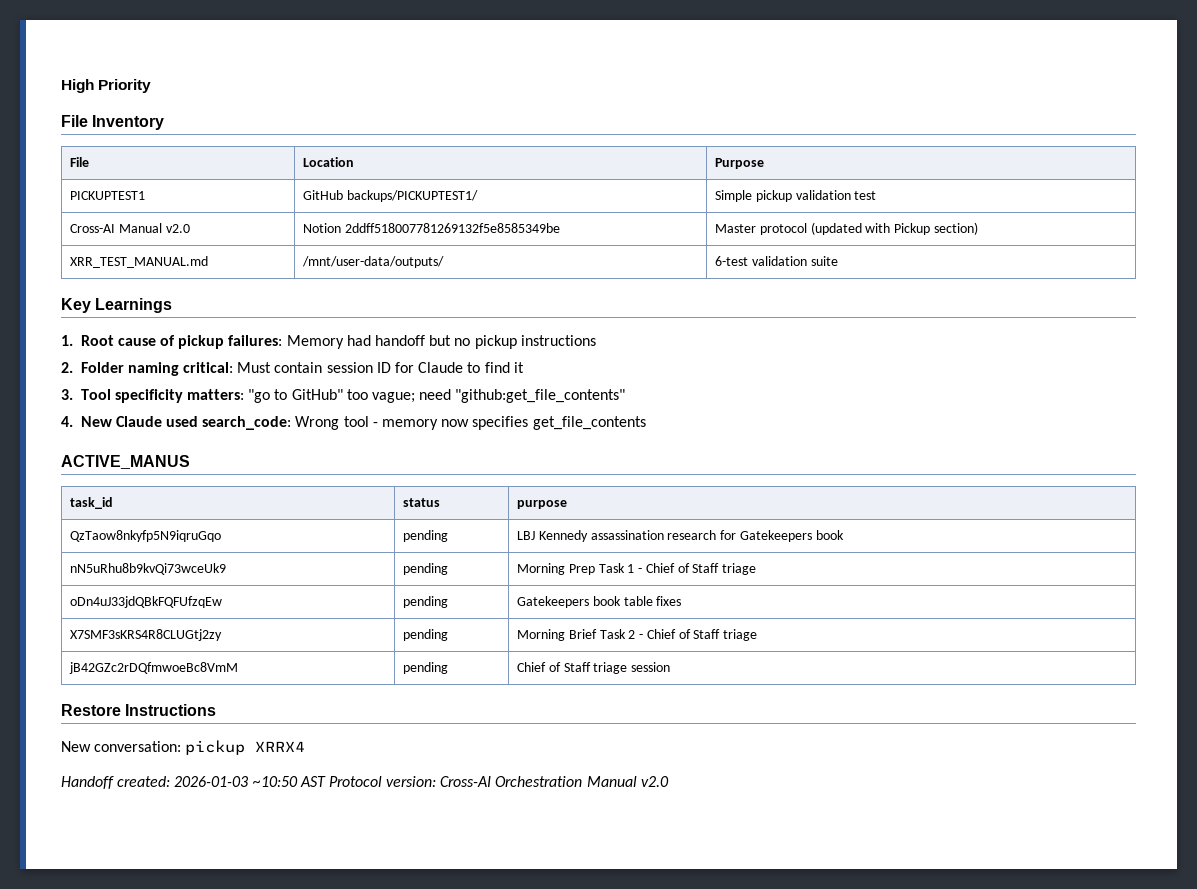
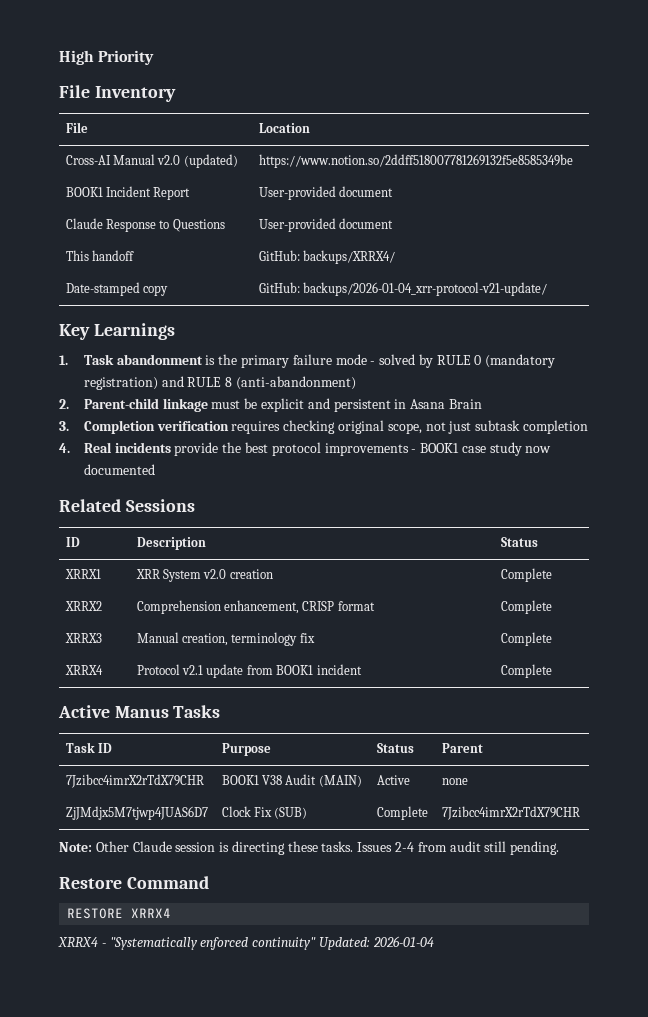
[714,158,764,169] [69,191,145,200] [302,190,478,202] [714,190,877,202] [69,223,190,233] [302,223,560,233] [714,222,978,235] [69,256,208,268] [301,256,444,268] [714,256,838,266] [61,298,173,313] [61,335,596,349] [61,362,524,376] [61,389,626,403] [61,416,646,430] [61,455,190,469] [69,497,113,509] [402,498,440,507] [516,500,567,509] [69,530,221,542] [402,530,448,542] [516,530,844,542] [69,563,226,575] [402,563,448,575] [516,563,757,575] [69,596,222,608] [402,596,448,608] [516,596,682,608] [69,629,222,641] [402,629,448,641] [516,629,758,641] [68,662,238,674] [402,662,448,674] [516,662,671,674] [61,704,217,716] [61,740,306,755] [61,776,669,789] | Purpose // PICKUPTEST1 | GitHub backups/PICKUPTEST1/ | Simple pickup validation test // Cross-AI Manual v2.0 | Notion 2ddff518007781269132f5e8585349be | Master protocol (updated with Pickup section) // XRR_TEST_MANUAL.md | /mnt/user-data/outputs/ | 6-test validation suite // Key Learnings // 1. Root cause of pickup failures: Memory had handoff but no pickup instructions // 2. Folder naming critical: Must contain session ID for Claude to find it // 3. Tool specificity matters: "go to GitHub" too vague; need "github:get_file_contents" // 4. New Claude used search_code: Wrong tool - memory now specifies get_file_contents // ACTIVE_MANUS // task_id | status | purpose // QzTaow8nkyfp5N9iqruGqo | pending | LBJ Kennedy assassination research for Gatekeepers book // nN5uRhu8b9kvQi73wceUk9 | pending | Morning Prep Task 1 - Chief of Staff triage // oDn4uJ33jdQBkFQFUfzqEw | pending | Gatekeepers book table fixes // X7SMF3sKRS4R8CLUGtj2zy | pending | Morning Brief Task 2 - Chief of Staff triage // jB42GZc2rDQfmwoeBc8VmM | pending | Chief of Staff triage session // Restore Instructions // New conversation: pickup XRRX4 // Handoff created: 2026-01-03 ~10:50 AST Protocol version: Cross-AI Orchestration Manual v2.0 -> [65,154,238,168] [258,154,573,168] [65,186,191,200] [258,186,394,200] [65,218,225,232] [258,218,394,232] [65,250,135,261] [258,250,396,264] [65,282,169,296] [258,282,548,296] [59,323,175,340] [59,354,556,368] [83,376,356,390] [59,398,482,412] [59,420,588,434] [59,442,552,456] [83,464,155,475] [59,499,195,512] [65,537,80,547] [136,537,206,550] [500,537,538,547] [64,569,101,579] [135,569,273,582] [500,568,552,582] [64,601,102,611] [136,600,375,614] [500,600,552,614] [64,633,102,643] [136,632,315,646] [500,632,552,646] [64,665,103,675] [136,664,362,678] [500,664,552,678] [58,705,221,718] [65,742,113,753] [221,743,271,756] [376,743,414,753] [441,743,483,753] [65,774,204,788] [221,774,362,787] [376,775,410,785] [441,778,468,785] [65,806,208,820] [221,806,308,819] [376,806,428,820] [441,806,580,820] [59,841,560,855] [59,876,209,889] [67,908,172,919] [58,936,434,950] // Cross-AI Manual v2.0 (updated) | https://www.notion.so/2ddff518007781269132f5e8585349be // BOOK1 Incident Report | User-provided document // Claude Response to Questions | User-provided document // This handoff | GitHub: backups/XRRX4/ // Date-stamped copy | GitHub: backups/2026-01-04_xrr-protocol-v21-update/ // Key Learnings // 1. Task abandonment is the primary failure mode - solved by RULE 0 (mandatory registration) and RULE 8 (anti-abandonment) // 2. Parent-child linkage must be explicit and persistent in Asana Brain // 3. Completion verification requires checking original scope, not just subtask completion // 4. Real incidents provide the best protocol improvements - BOOK1 case study now documented // Related Sessions // ID | Description | Status // XRRX1 | XRR System v2.0 creation | Complete // XRRX2 | Comprehension enhancement, CRISP format | Complete // XRRX3 | Manual creation, terminology fix | Complete // XRRX4 | Protocol v2.1 update from BOOK1 incident | Complete // Active Manus Tasks // Task ID | Purpose | Status | Parent // 7Jzibcc4imrX2rTdX79CHR | BOOK1 V38 Audit (MAIN) | Active | none // ZjJMdjx5M7tjwp4JUAS6D7 | Clock Fix (SUB) | Complete | 7Jzibcc4imrX2rTdX79CHR // Note: Other Claude session is directing these tasks. Issues 2-4 from audit still pending. // Restore Command // RESTORE XRRX4 // XRRX4 - "Systematically enforced continuity" Updated: 2026-01-04

